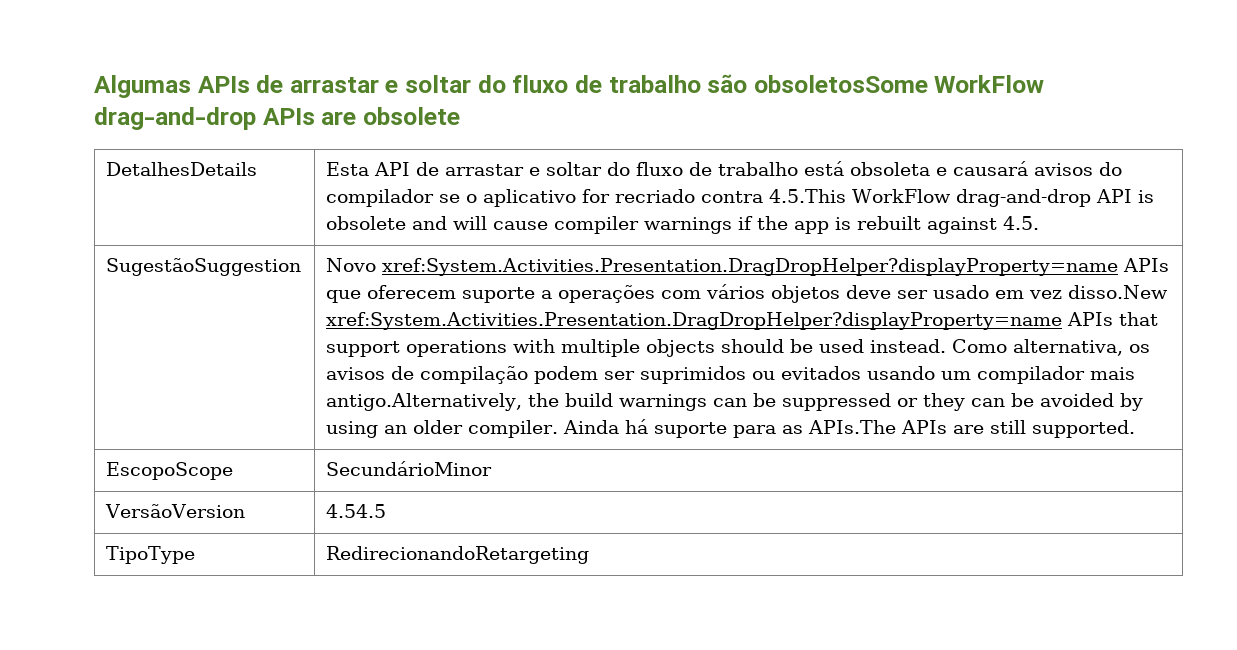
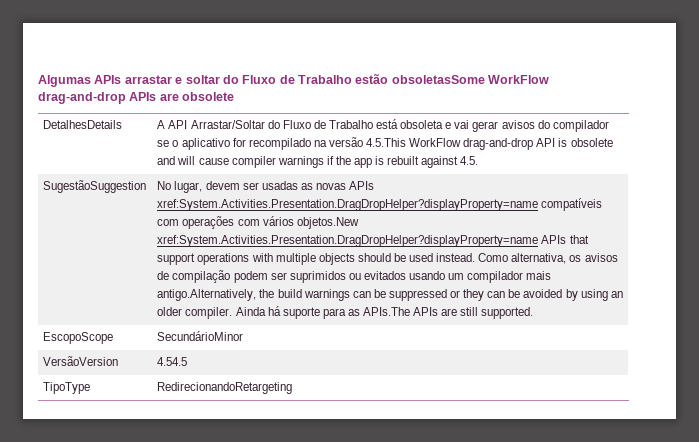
[256,74,928,93] de arrastar e soltar do fluxo de trabalho são obsoletosSome -> [124,74,485,84] arrastar e soltar do Fluxo de Trabalho estão obsoletasSome
[326,162,799,176] Esta API de arrastar e soltar do fluxo de trabalho -> [157,120,373,129] A API Arrastar/Soltar do Fluxo de Trabalho
[953,161,1029,176] causará -> [454,120,499,132] vai gerar
[615,189,764,203] recriado contra -> [248,137,363,150] recompilado na versão
[326,258,1170,276] [326,284,1169,303] Novo xref:System.Activities.Presentation.DragDropHelper?displayProperty=name APIs que oferecem suporte a operações com vários objetos deve ser usado em vez disso.New -> [157,181,375,193] [157,198,603,211] [157,216,359,229] No lugar, devem ser usadas as novas APIs xref:System.Activities.Presentation.DragDropHelper?displayProperty=name compatíveis com operações com vários objetos.New

